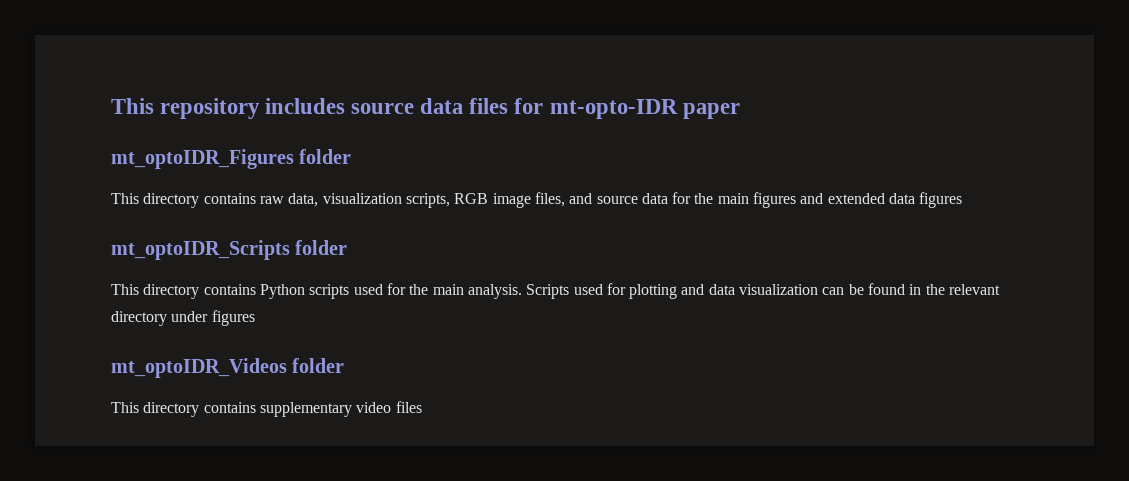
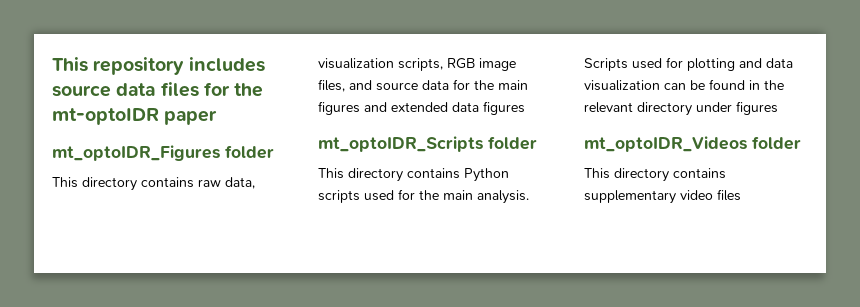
[549,99,678,119] mt-opto-IDR -> [234,83,264,97] [52,108,159,125] the mt-optoIDR

